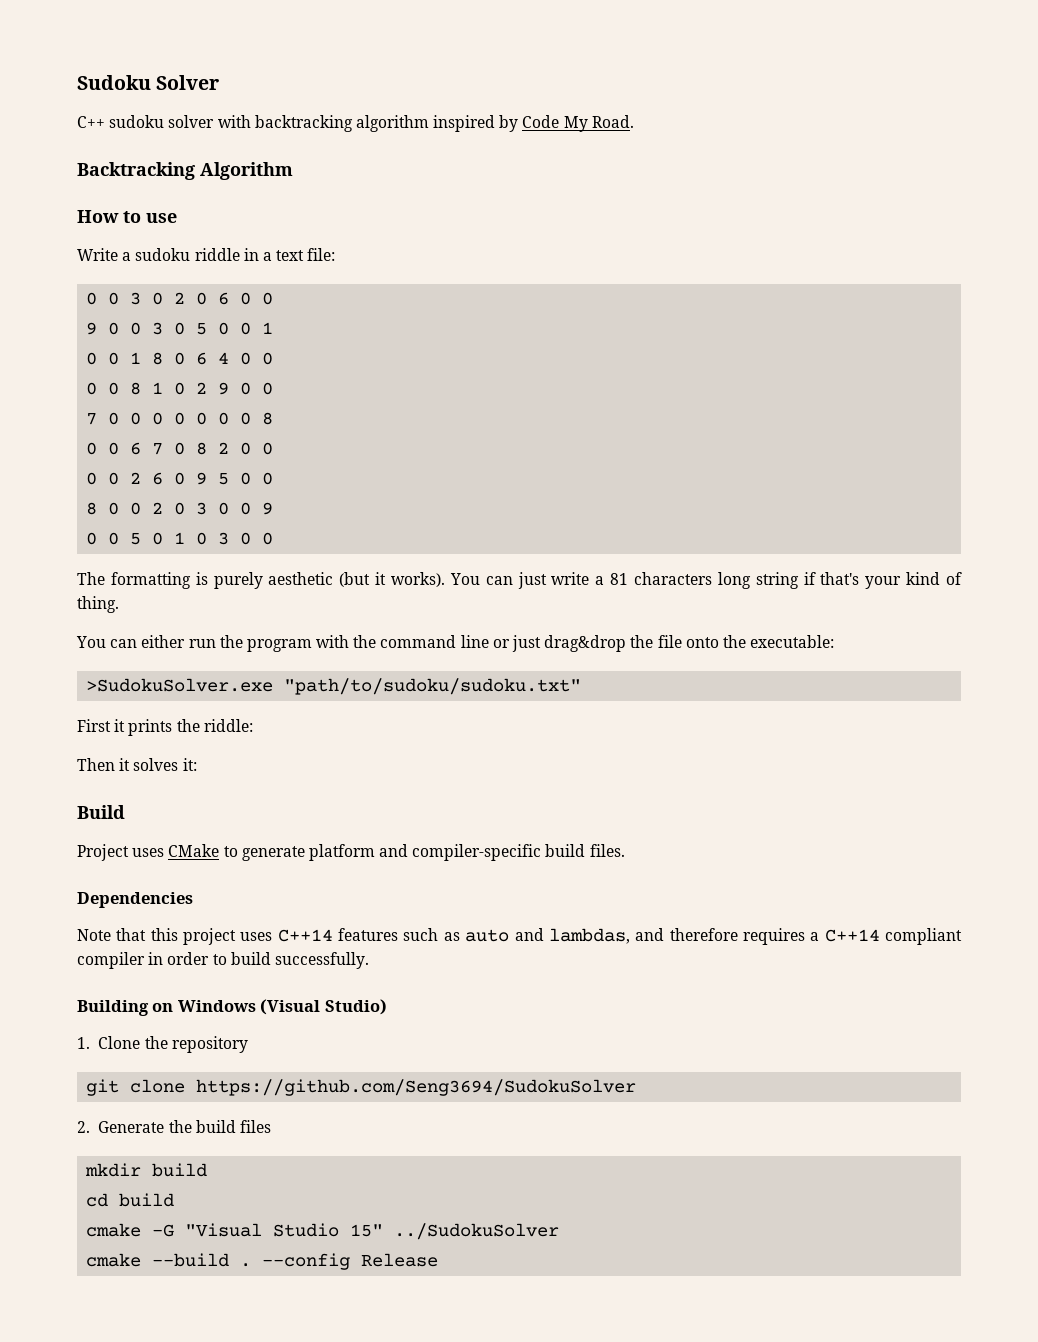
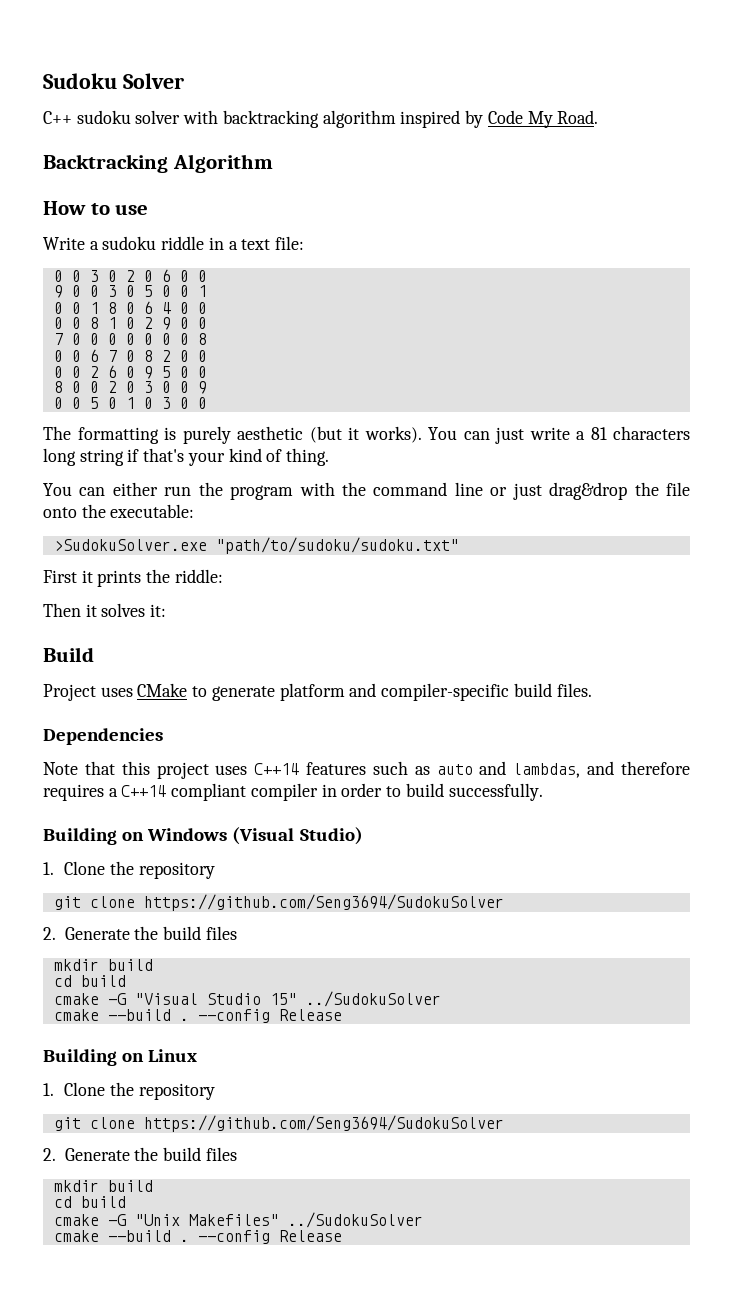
(439, 1260) none -> [43,1049,198,1066] [43,1082,215,1100] [53,1115,504,1132] [43,1147,237,1161] [53,1180,153,1192] [53,1196,126,1208] [53,1212,423,1228] [53,1230,342,1244] // Building on Linux // 1. Clone the repository // git clone https://github.com/Seng3694/SudokuSolver // 2. Generate the build files // mkdir build // cd build // cmake -G "Unix Makefiles" ../SudokuSolver // cmake --build . --config Release

